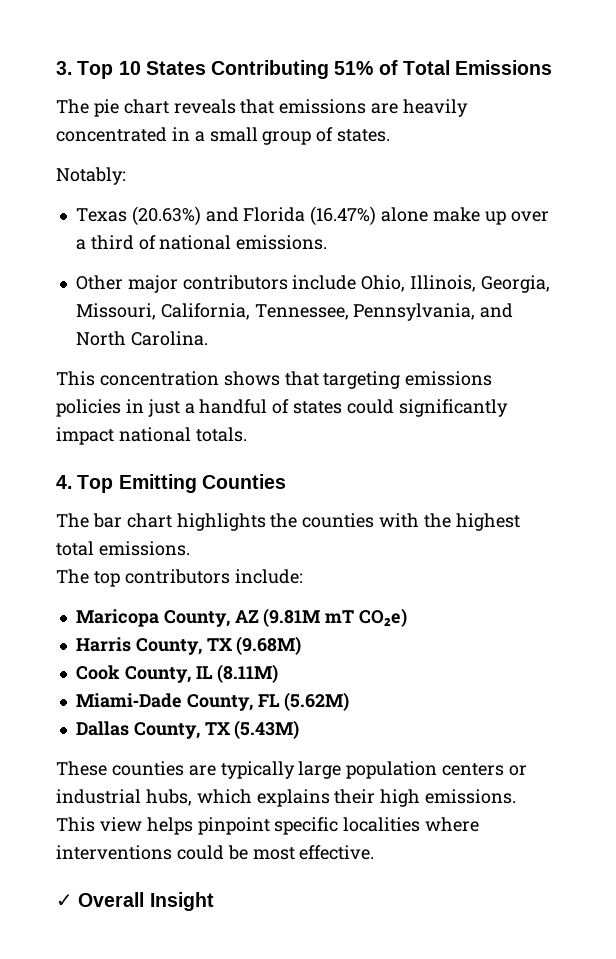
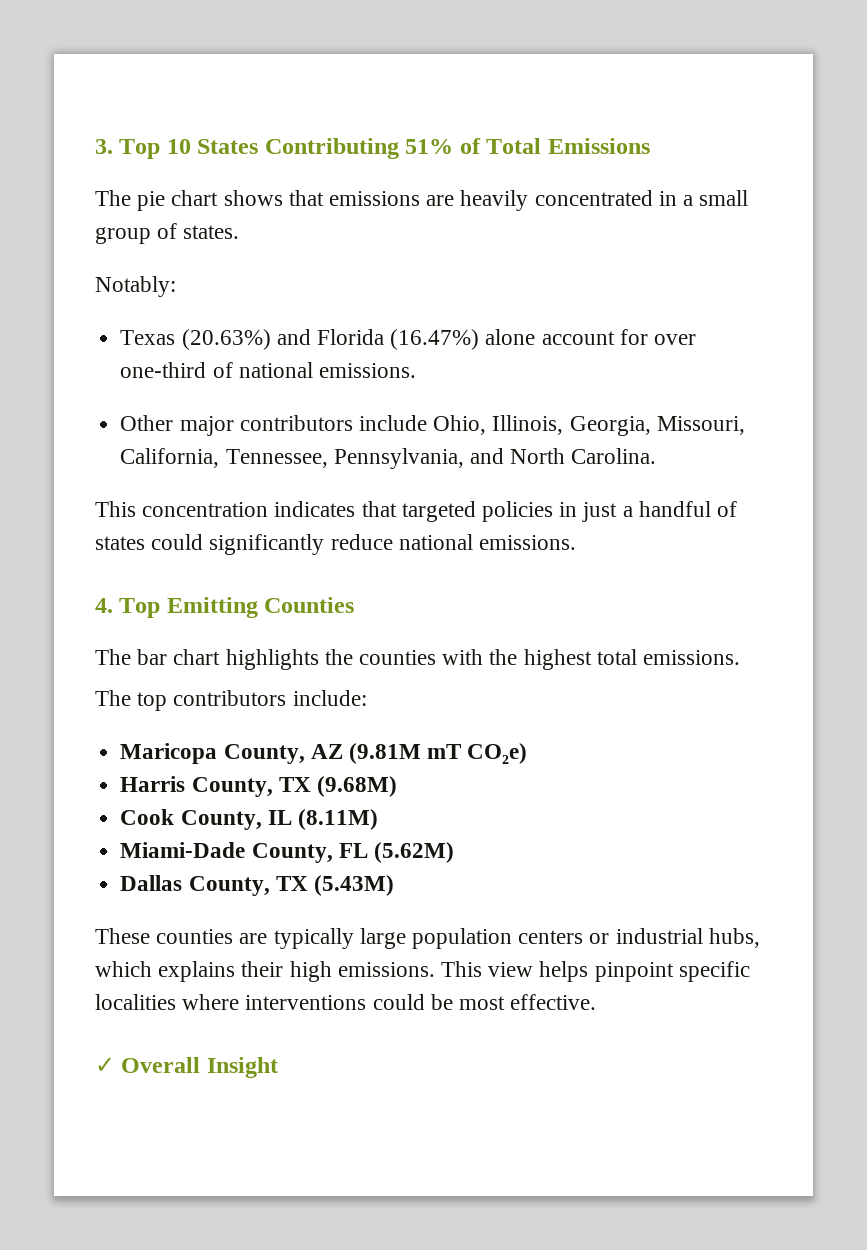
[173,99,236,114] reveals -> [223,190,283,206] shows
[432,207,549,225] [75,235,134,250] make up over a third -> [541,329,696,345] [120,362,207,378] account for over one‑third
[223,371,493,389] shows that targeting emissions -> [274,501,476,522] indicates that targeted
[56,427,247,445] impact national totals. -> [330,534,577,550] reduce national emissions.

